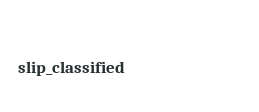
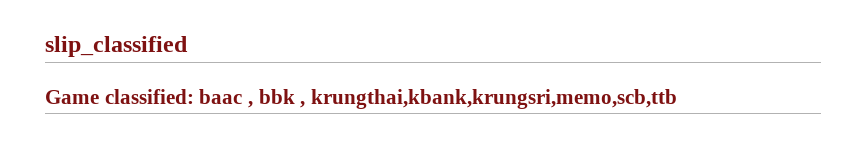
(125, 68) none -> [45,89,678,109] // Game classified: baac , bbk , krungthai,kbank,krungsri,memo,scb,ttb

